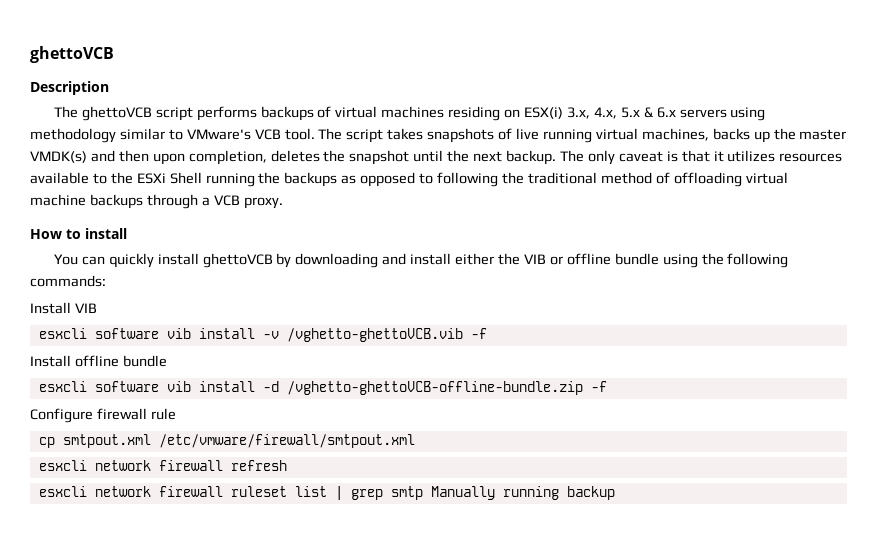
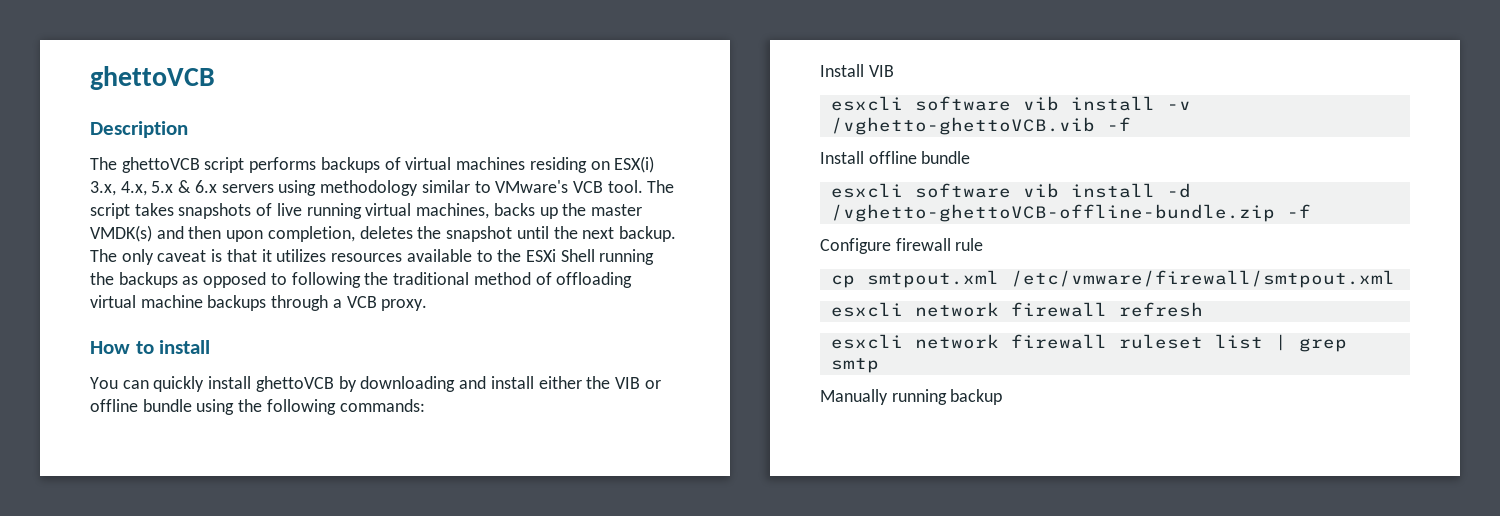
(423, 493) none -> (879, 365) //

